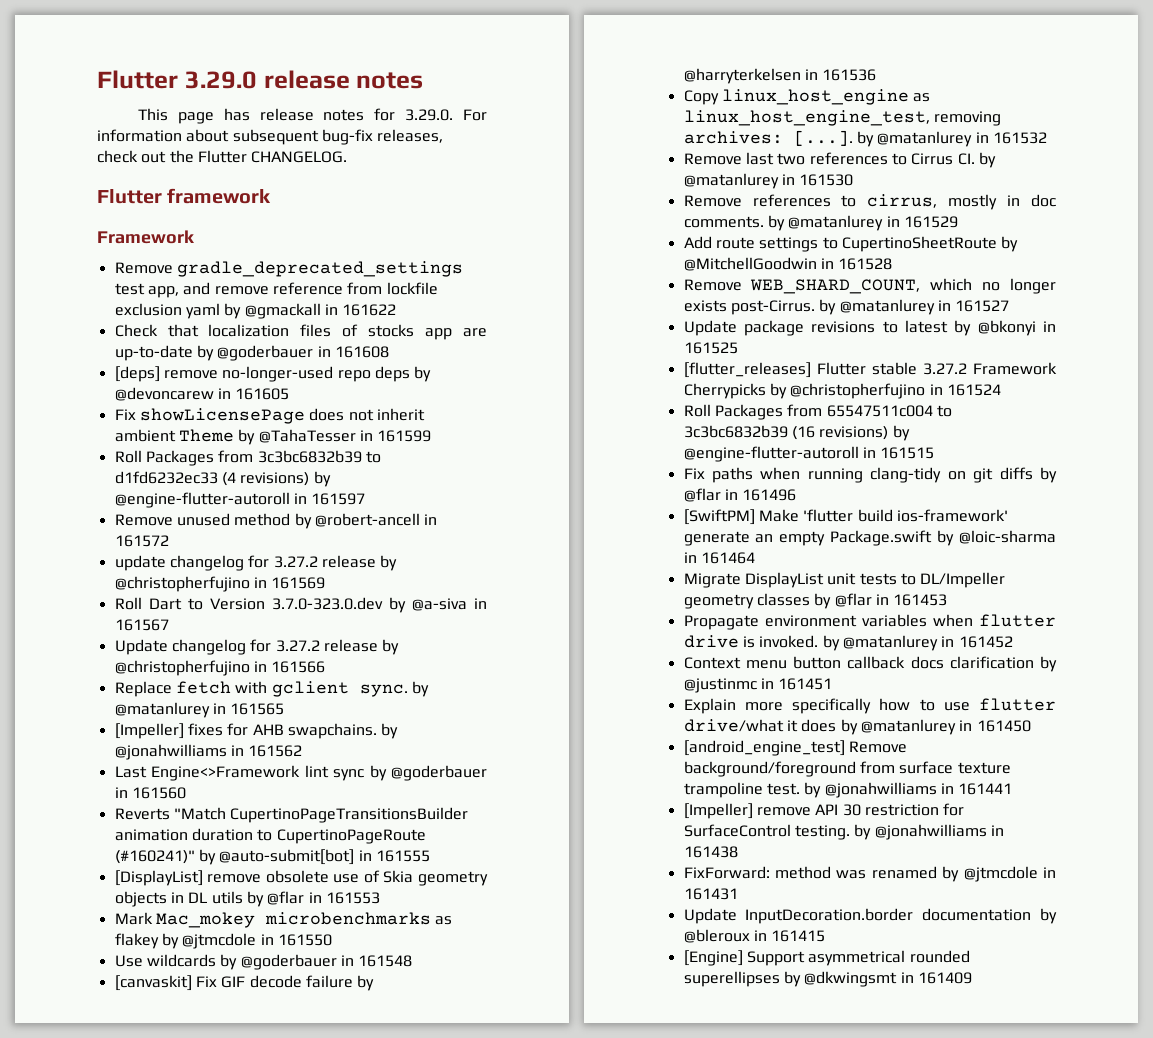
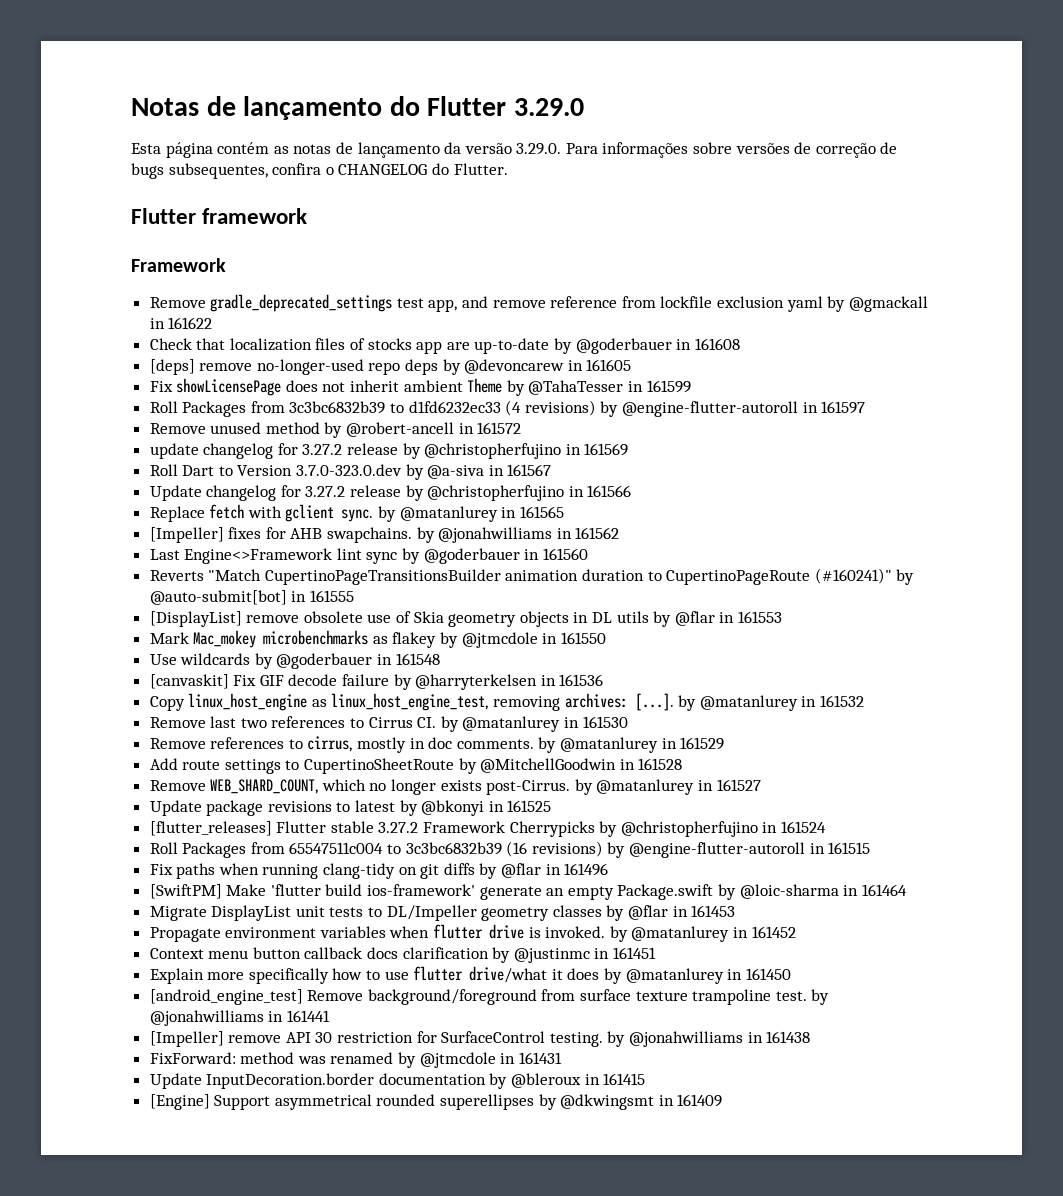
[97,70,424,89] [138,108,487,124] [97,129,444,145] [97,150,348,163] Flutter 3.29.0 release notes // This page has release notes for 3.29.0. For information about subsequent bug-fix releases, check out the Flutter CHANGELOG. -> [131,96,584,120] [131,142,898,158] [131,163,508,179] Notas de lançamento do Flutter 3.29.0 // Esta página contém as notas de lançamento da versão 3.29.0. Para informações sobre versões de correção de bugs subsequentes, confira o CHANGELOG do Flutter.

